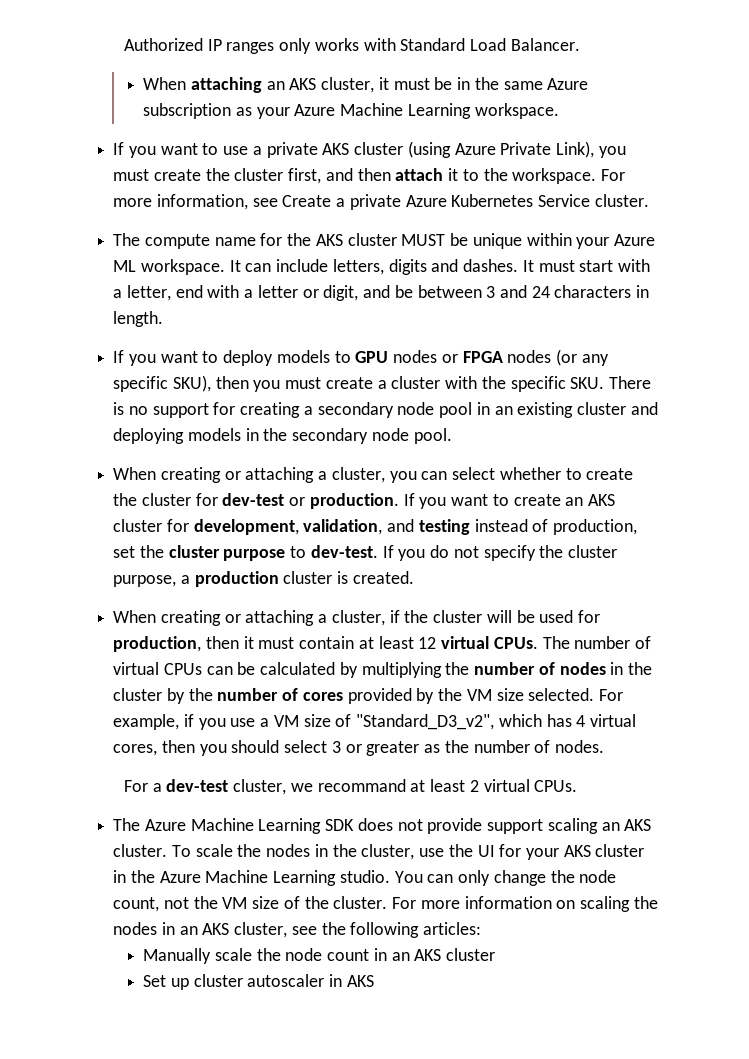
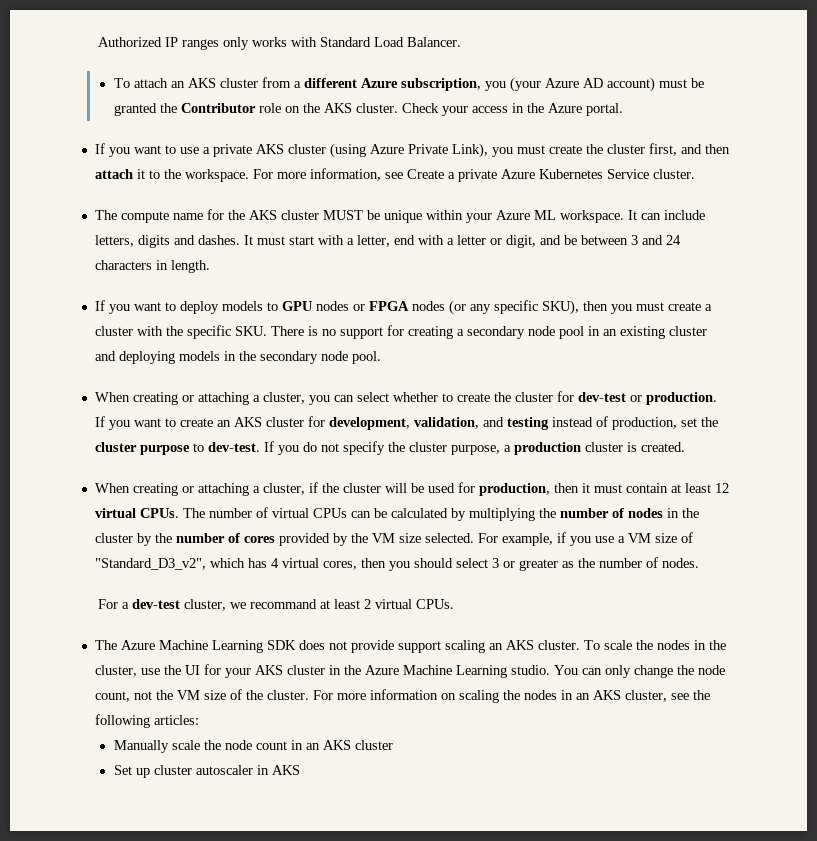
[143,77,589,93] [143,103,559,119] When attaching an AKS cluster, it must be in the same Azure subscription as your Azure Machine Learning workspace. -> [113,77,704,92] [113,103,623,116] To attach an AKS cluster from a different Azure subscription, you (your Azure AD account) must be granted the Contributor role on the AKS cluster. Check your access in the Azure portal.

